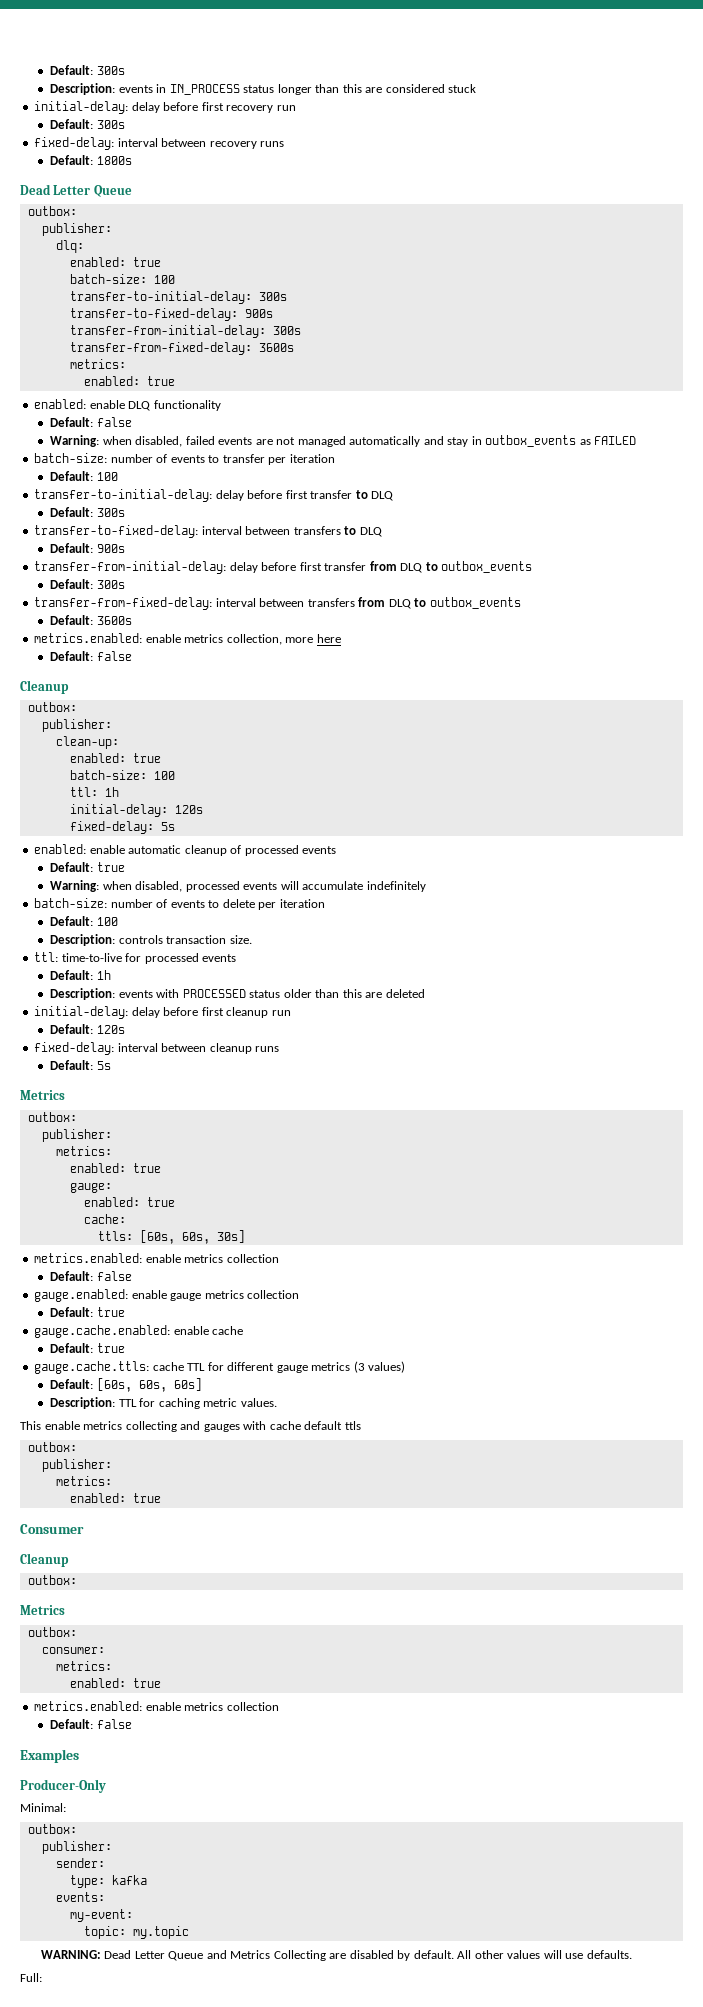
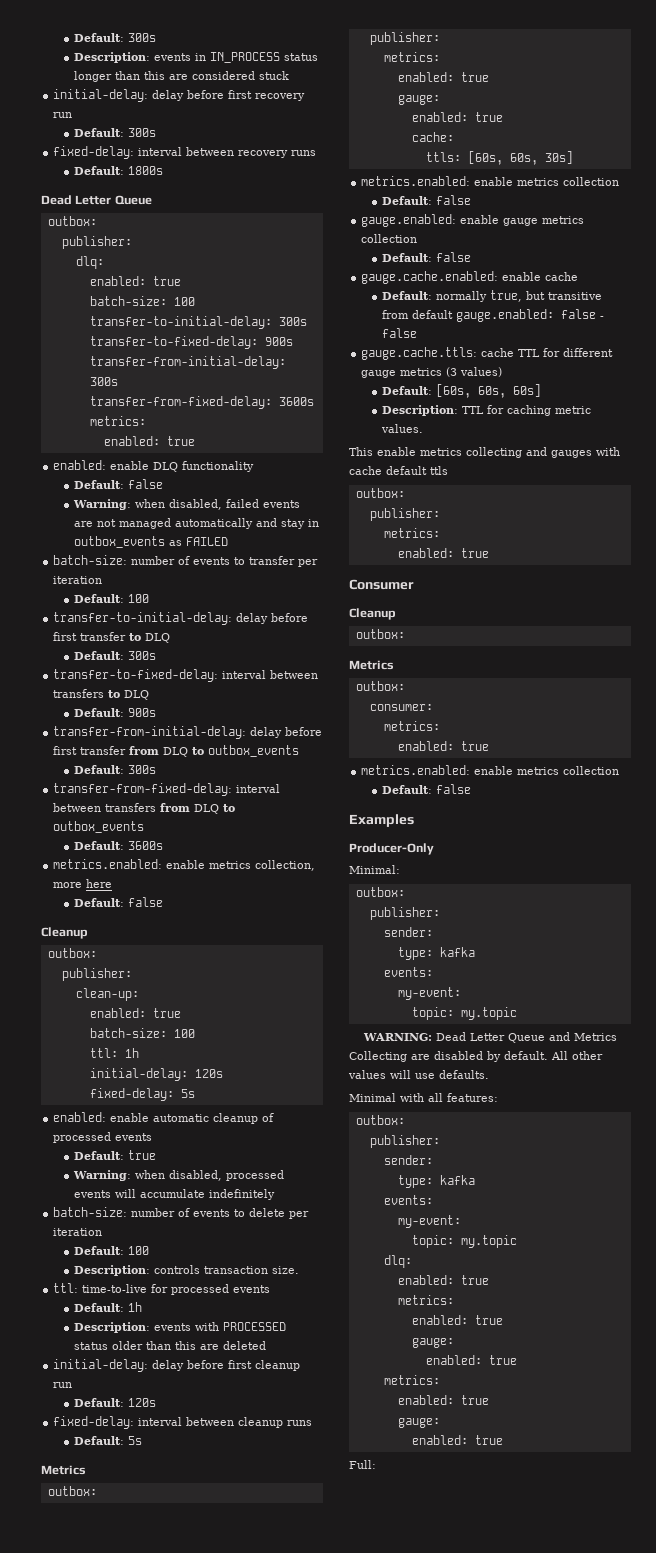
[96,1307,125,1317] true -> [436,252,472,262] false
[96,1343,125,1353] true -> [436,290,603,302] [382,309,605,322] [382,328,418,338] normally true, but transitive from default gauge.enabled: false - false
(632, 1954) none -> [349,1093,498,1102] [355,1115,405,1125] [369,1135,440,1148] [383,1155,433,1165] [397,1175,475,1188] [383,1195,433,1205] [397,1215,461,1228] [411,1235,517,1248] [383,1255,412,1268] [397,1275,489,1285] [397,1295,454,1305] [411,1315,503,1325] [411,1338,454,1348] [425,1355,517,1365] [383,1375,440,1385] [397,1395,489,1405] [397,1418,440,1428] [411,1435,503,1445] // Minimal with all features: // outbox: // publisher: // sender: // type: kafka // events: // my-event: // topic: my.topic // dlq: // enabled: true // metrics: // enabled: true // gauge: // enabled: true // metrics: // enabled: true // gauge: // enabled: true

